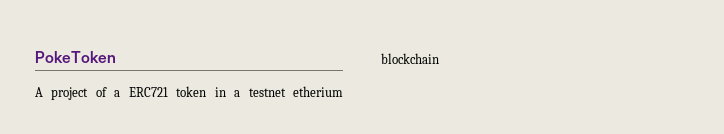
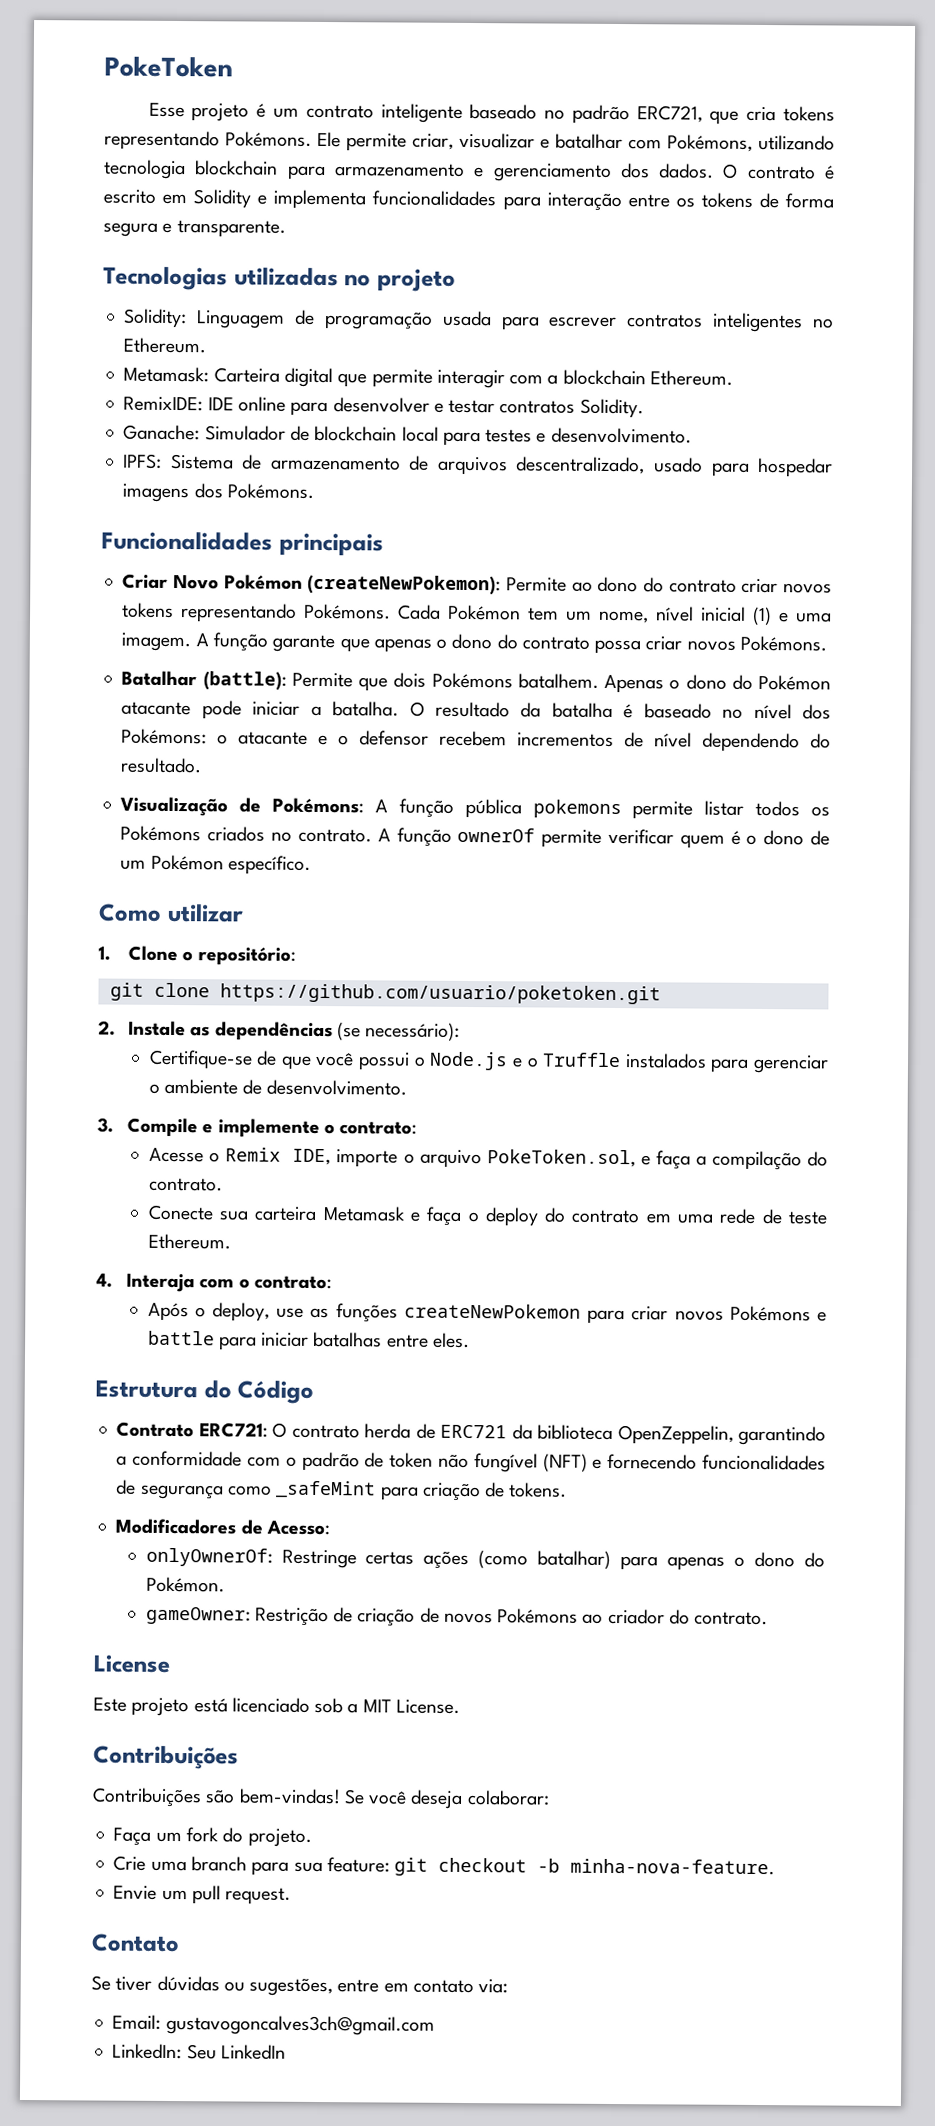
[35,86,344,100] [381,53,439,64] A project of a ERC721 token in a testnet etherium blockchain -> [148,102,835,125] [104,130,835,152] [104,159,835,182] [103,189,835,212] [103,220,286,238] [103,266,456,292] [123,308,834,333] [123,337,207,354] [123,366,733,389] [123,396,644,419] [123,424,692,447] [123,453,834,478] [122,483,314,503] [101,531,384,557] [122,573,832,596] [122,602,832,626] [121,632,827,655] [121,670,832,694] [121,700,832,720] [121,728,832,753] [120,757,203,774] [120,796,831,820] [120,825,831,849] [120,854,311,875] [98,903,244,923] [98,945,296,966] [109,982,661,1005] [98,1020,461,1042] [148,1049,829,1074] [148,1078,408,1096] [97,1117,418,1138] [148,1147,828,1171] [148,1177,223,1192] [147,1204,827,1227] [147,1233,231,1250] [96,1273,332,1293] [147,1302,828,1325] [147,1330,470,1351] [95,1379,315,1404] [116,1421,826,1446] [116,1450,827,1473] [116,1479,568,1502] [115,1518,330,1536] [145,1547,826,1571] [145,1576,225,1593] [145,1606,769,1627] [93,1654,170,1673] [93,1697,460,1717] [93,1745,239,1770] [92,1787,550,1809] [113,1827,312,1847] [113,1855,776,1876] [113,1885,292,1905] [91,1933,180,1953] [91,1975,509,1997] [112,2014,435,2036] [112,2043,286,2060] Esse projeto é um contrato inteligente baseado no padrão ERC721, que cria tokens representando Pokémons. Ele permite criar, visualizar e batalhar com Pokémons, utilizando tecnologia blockchain para armazenamento e gerenciamento dos dados. O contrato é escrito em Solidity e implementa funcionalidades para interação entre os tokens de forma segura e transparente. // Tecnologias utilizadas no projeto // Solidity: Linguagem de programação usada para escrever contratos inteligentes no Ethereum. // Metamask: Carteira digital que permite interagir com a blockchain Ethereum. // RemixIDE: IDE online para desenvolver e testar contratos Solidity. // Ganache: Simulador de blockchain local para testes e desenvolvimento. // IPFS: Sistema de armazenamento de arquivos descentralizado, usado para hospedar imagens dos Pokémons. // Funcionalidades principais // Criar Novo Pokémon (createNewPokemon): Permite ao dono do contrato criar novos tokens representando Pokémons. Cada Pokémon tem um nome, nível inicial (1) e uma imagem. A função garante que apenas o dono do contrato possa criar novos Pokémons. // Batalhar (battle): Permite que dois Pokémons batalhem. Apenas o dono do Pokémon atacante pode iniciar a batalha. O resultado da batalha é baseado no nível dos Pokémons: o atacante e o defensor recebem incrementos de nível dependendo do resultado. // Visualização de Pokémons: A função pública pokemons permite listar todos os Pokémons criados no contrato. A função ownerOf permite verificar quem é o dono de um Pokémon específico. // Como utilizar // 1. Clone o repositório: // git clone https://github.com/usuario/poketoken.git // 2. Instale as dependências (se necessário): // Certifique-se de que você possui o Node.js e o Truffle instalados para gerenciar o ambiente de desenvolvimento. // 3. Compile e implemente o contrato: // Acesse o Remix IDE, importe o arquivo PokeToken.sol, e faça a compilação do contrato. // Conecte sua carteira Metamask e faça o deploy do contrato em uma rede de teste Ethereum. // 4. Interaja com o contrato: // Após o deploy, use as funções createNewPokemon para criar novos Pokémons e battle para iniciar batalhas entre eles. // Estrutura do Código // Contrato ERC721: O contrato herda de ERC721 da biblioteca OpenZeppelin, garantindo a conformidade com o padrão de token não fungível (NFT) e fornecendo funcionalidades de segurança como _safeMint para criação de tokens. // Modificadores de Acesso: // onlyOwnerOf: Restringe certas ações (como batalhar) para apenas o dono do Pokémon. // gameOwner: Restrição de criação de novos Pokémons ao criador do contrato. // License // Este projeto está licenciado sob a MIT License. // Contribuições // Contribuições são bem-vindas! Se você deseja colaborar: // Faça um fork do projeto. // Crie uma branch para sua feature: git checkout -b minha-nova-feature. // Envie um pull request. // Contato // Se tiver dúvidas ou sugestões, entre em contato via: // Email: gustavogoncalves3ch@gmail.com // LinkedIn: Seu LinkedIn

